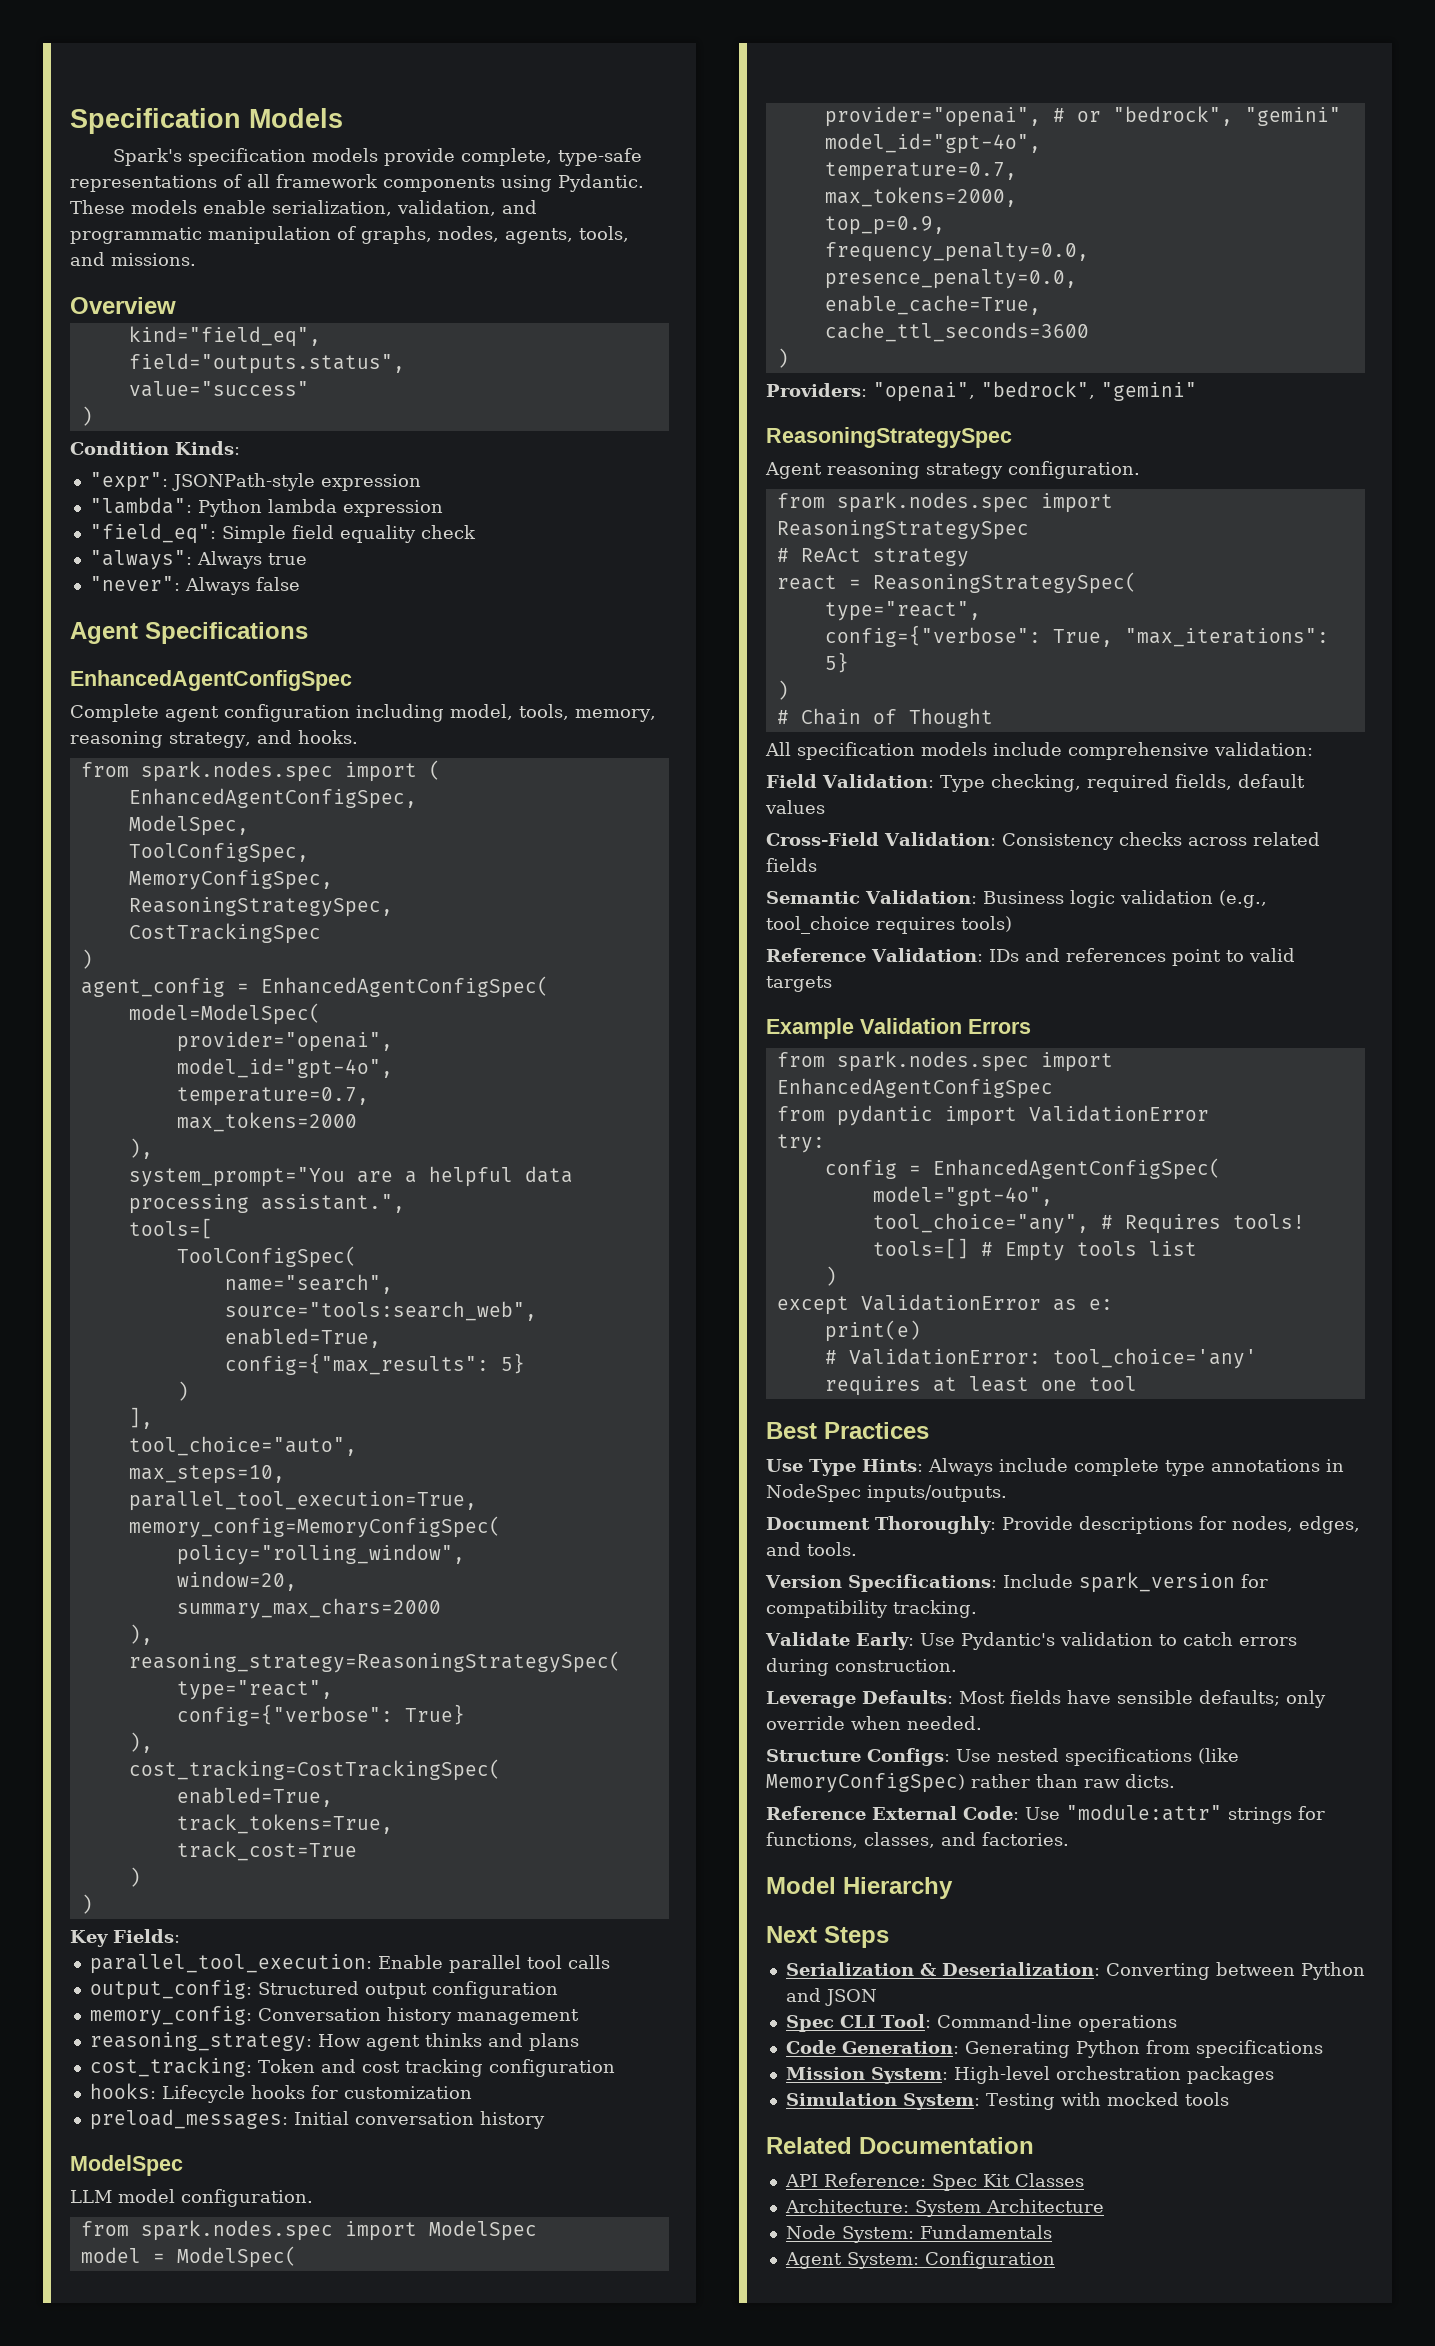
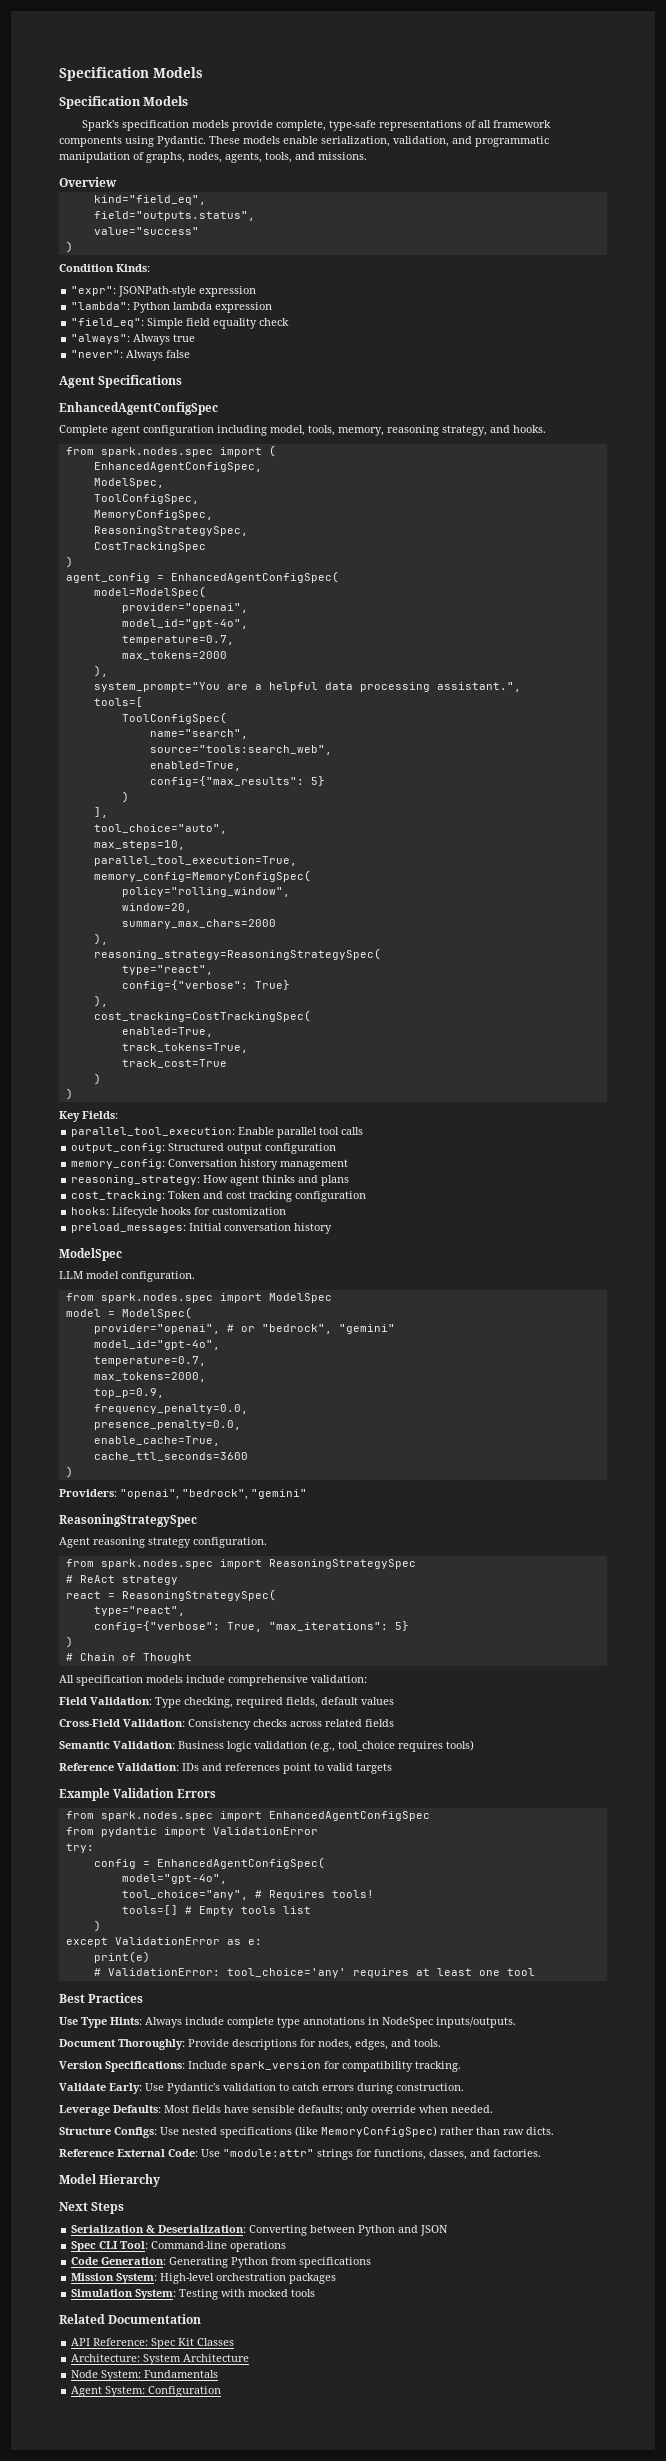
[70,108,343,134] Specification Models -> [59,67,203,81] [59,96,189,109] Specification Models // Specification Models

